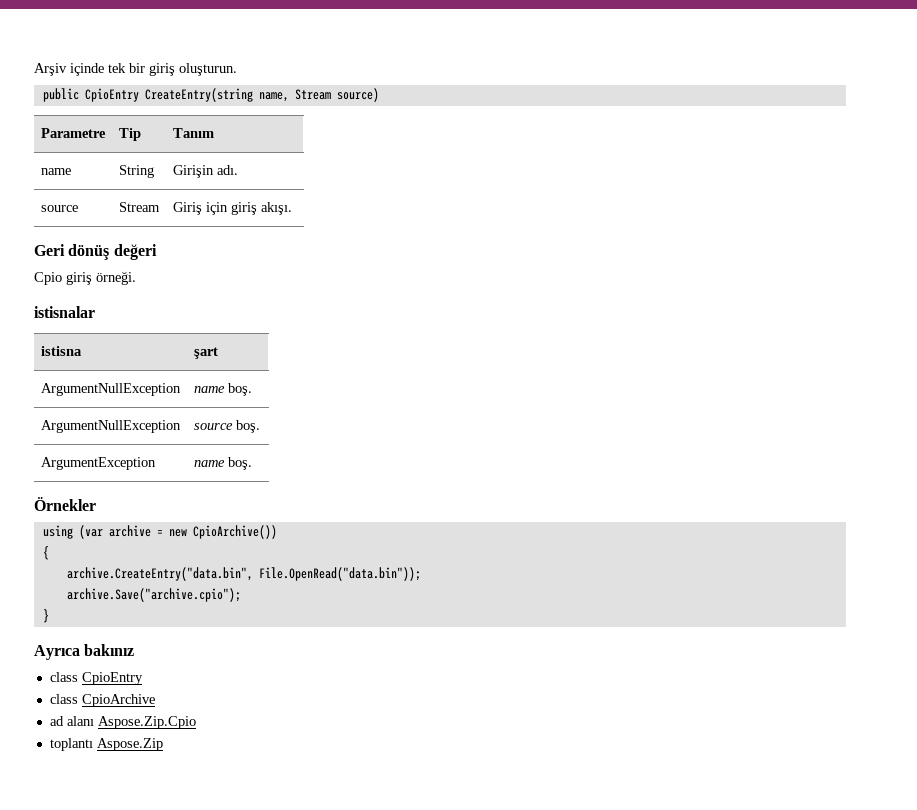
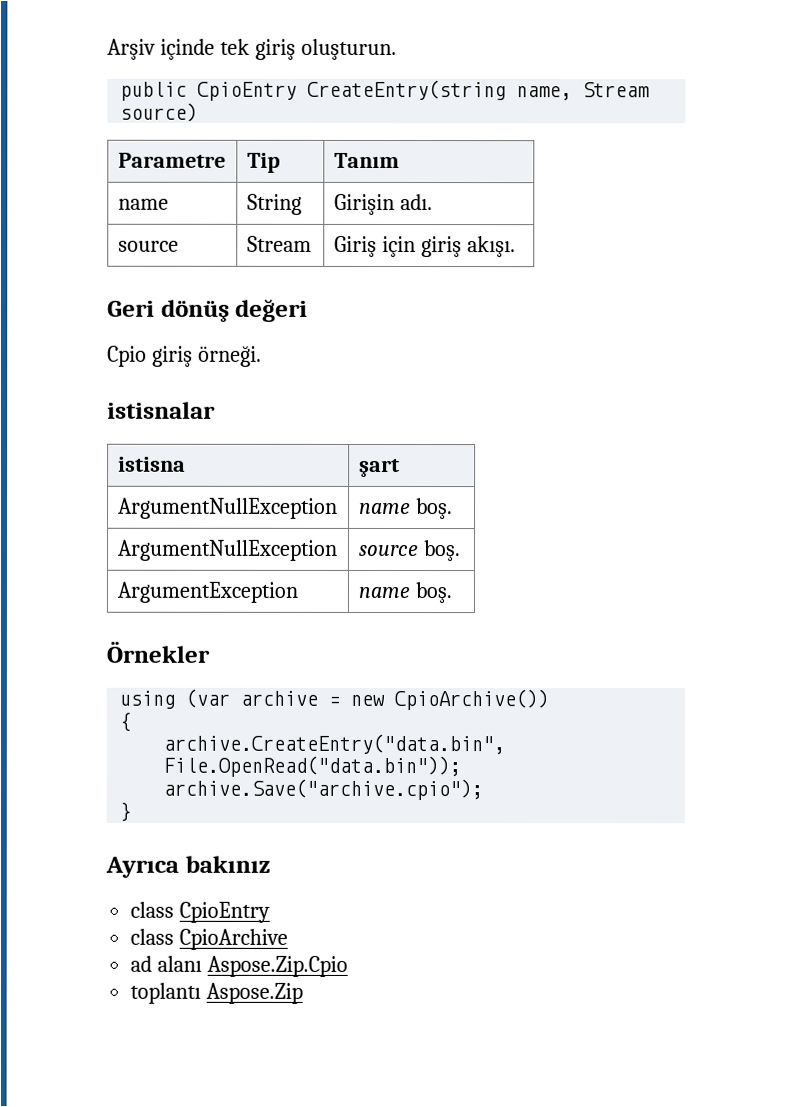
[129,63,145,73] bir -> (250, 46) none

